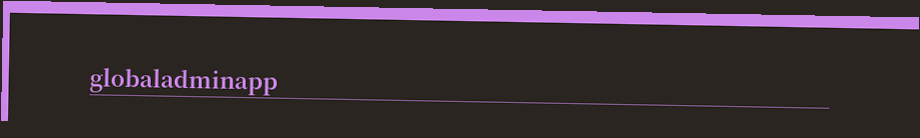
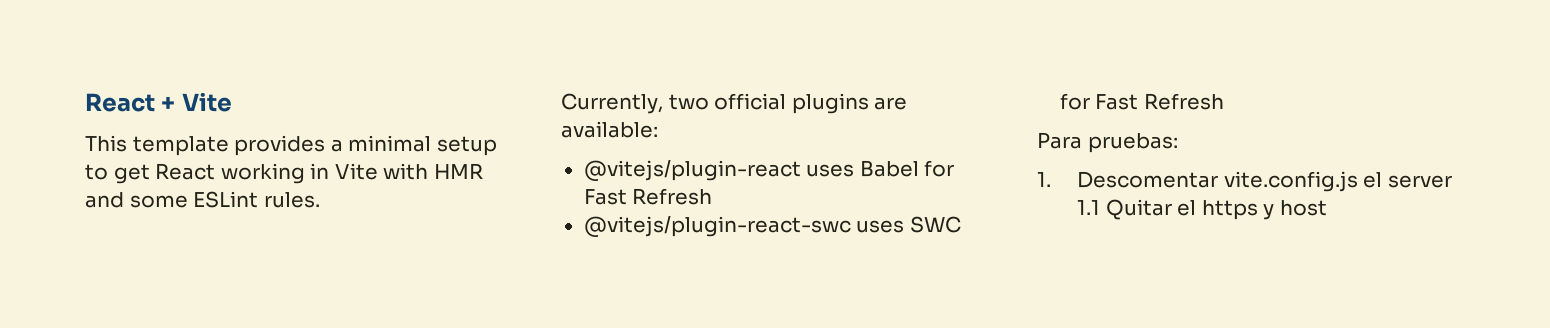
[89,67,278,96] globaladminapp -> [85,92,232,112] [85,135,497,156] [85,163,483,184] [85,191,320,208] [561,93,908,114] [561,121,658,138] [583,160,955,181] [583,188,713,205] [583,216,961,237] [1059,93,1224,110] [1037,132,1178,153] [1037,171,1452,192] [1077,199,1327,220] React + Vite // This template provides a minimal setup to get React working in Vite with HMR and some ESLint rules. // Currently, two official plugins are available: // @vitejs/plugin-react uses Babel for Fast Refresh // @vitejs/plugin-react-swc uses SWC for Fast Refresh // Para pruebas: // 1. Descomentar vite.config.js el server 1.1 Quitar el https y host

